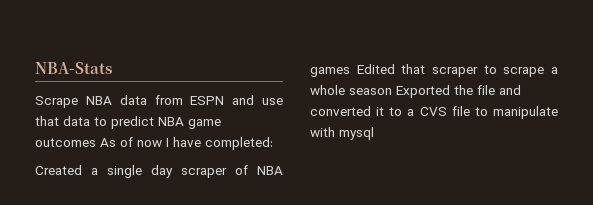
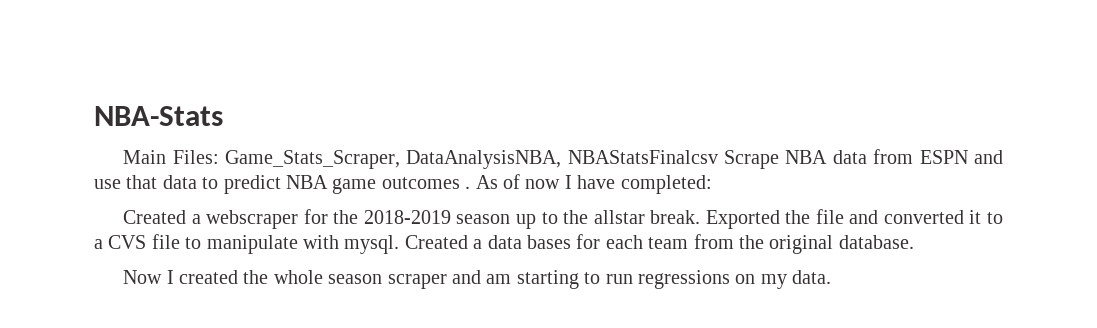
(112, 68) none -> [123,150,718,169] Main Files: Game_Stats_Scraper, DataAnalysisNBA, NBAStatsFinalcsv
(96, 142) none -> [465,186,471,189] .
[107,165,283,178] [310,64,558,77] [310,85,392,95] single day scraper of NBA games Edited that scraper to scrape a whole season -> [206,209,701,229] webscraper for the 2018-2019 season up to the allstar break.
[339,127,374,140] mysql -> [344,234,914,254] [123,270,832,289] mysql. Created a data bases for each team from the original database. // Now I created the whole season scraper and am starting to run regressions on my data.

